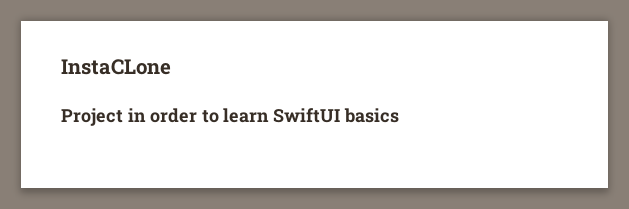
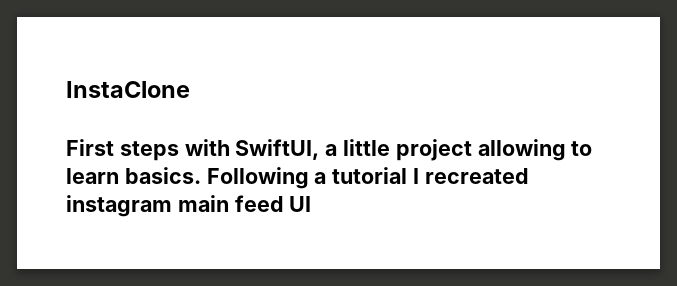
[61,59,171,75] [61,108,400,126] InstaCLone // Project in order to learn SwiftUI basics -> [66,81,190,98] [66,139,593,161] [66,167,529,189] [66,195,312,217] InstaClone // First steps with SwiftUI, a little project allowing to learn basics. Following a tutorial I recreated instagram main feed UI

